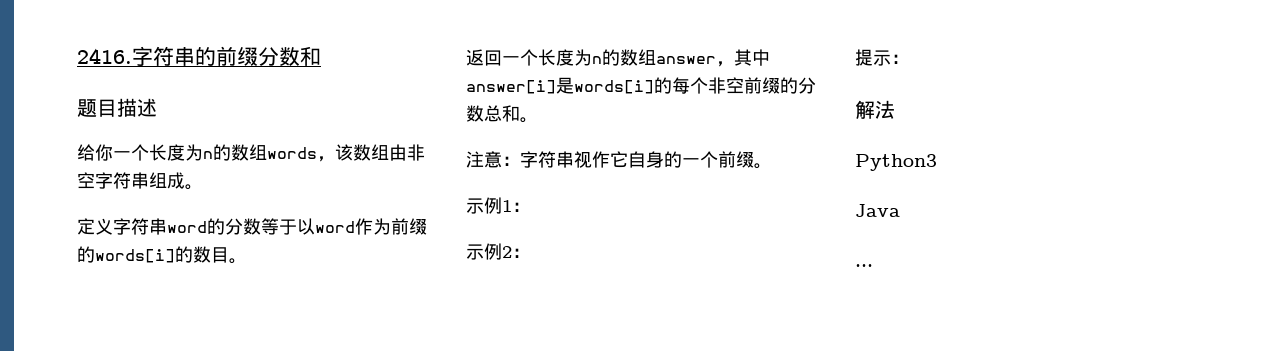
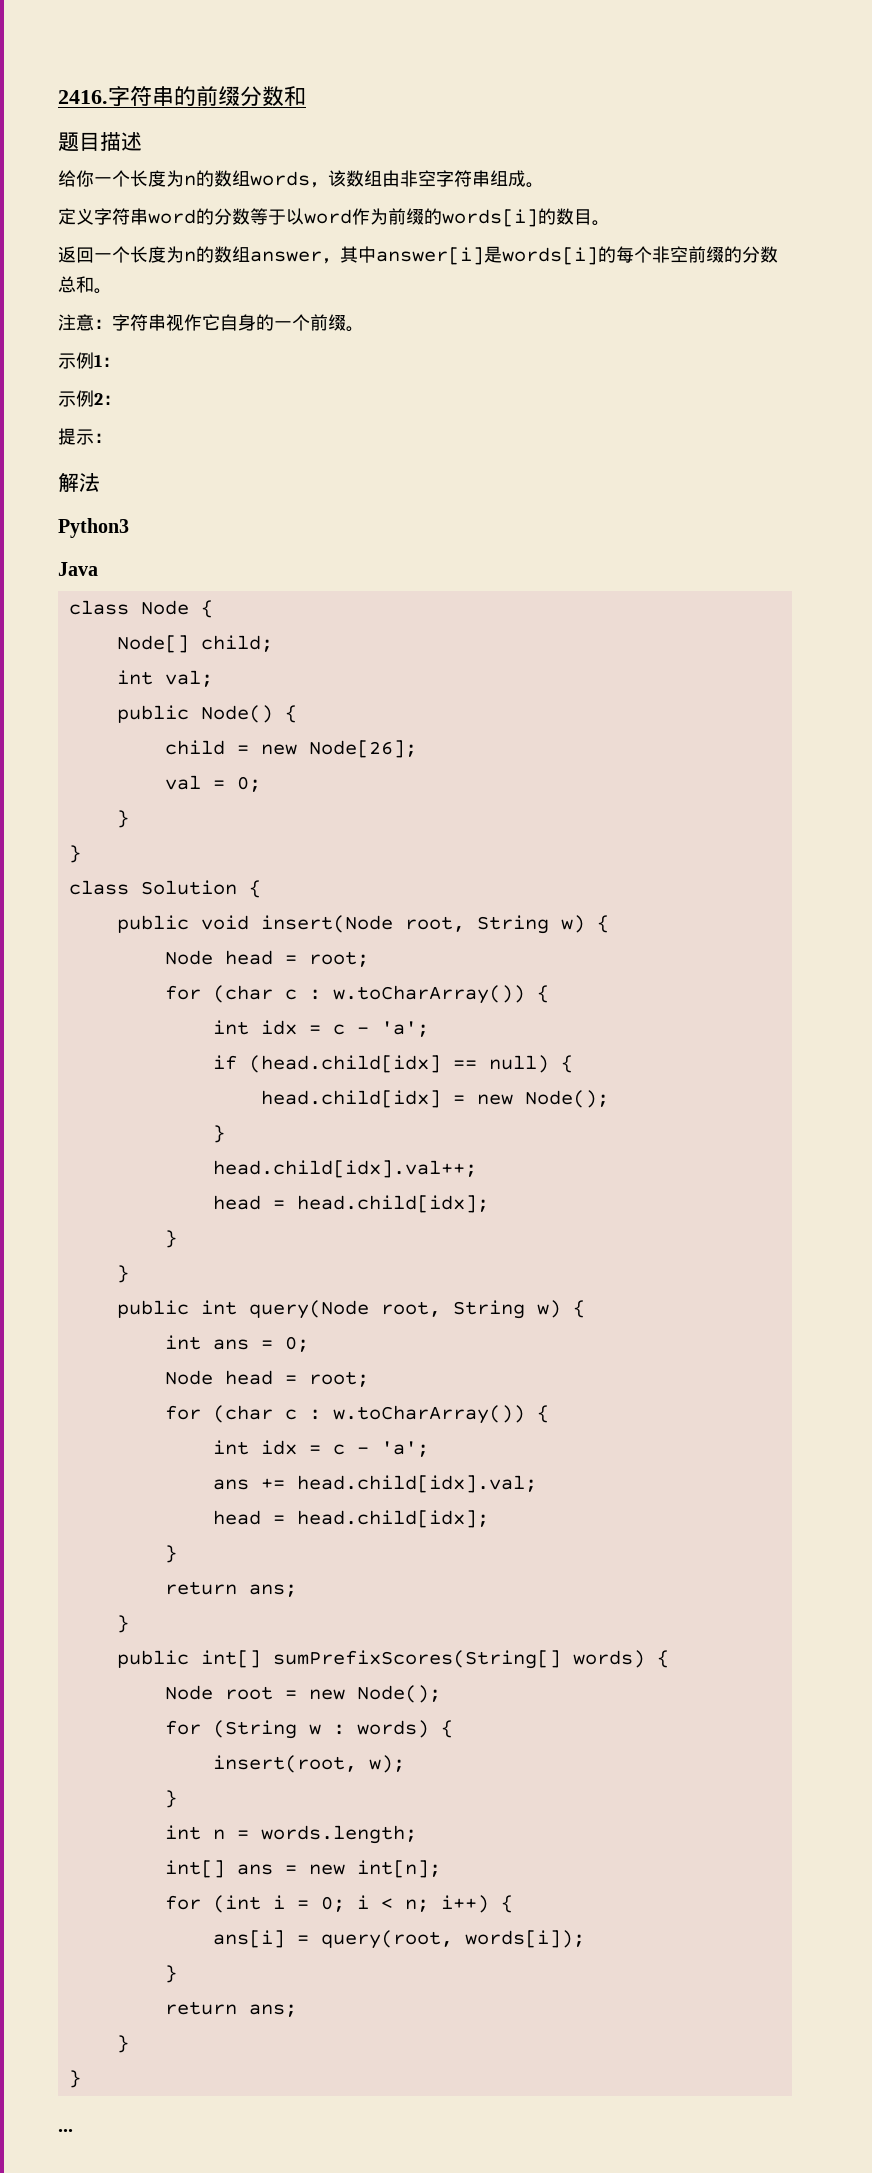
(900, 210) none -> [68,600,213,618] [116,635,273,653] [116,670,213,687] [116,705,297,723] [164,740,417,758] [164,775,261,792] [116,810,129,828] [68,845,81,863] [68,880,261,898] [116,915,609,934] [164,950,369,967] [164,985,549,1004] [212,1020,429,1037] [212,1055,573,1073] [260,1090,609,1108] [212,1125,225,1143] [212,1160,477,1178] [212,1195,489,1213] [164,1230,177,1248] [116,1265,129,1283] [116,1300,585,1319] [164,1335,309,1352] [164,1370,369,1387] [164,1405,549,1424] [212,1440,429,1457] [212,1475,537,1493] [212,1510,489,1528] [164,1545,177,1563] [164,1581,297,1597] [116,1615,129,1633] [116,1650,669,1669] [164,1685,441,1703] [164,1720,453,1739] [212,1755,405,1773] [164,1790,177,1808] [164,1825,417,1844] [164,1860,441,1878] [164,1895,513,1913] [212,1930,585,1949] [164,1965,177,1983] [164,2001,297,2017] [116,2035,129,2053] [68,2070,81,2088] // class Node { // Node[] child; // int val; // public Node() { // child = new Node[26]; // val = 0; // } // } // class Solution { // public void insert(Node root, String w) { // Node head = root; // for (char c : w.toCharArray()) { // int idx = c - 'a'; // if (head.child[idx] == null) { // head.child[idx] = new Node(); // } // head.child[idx].val++; // head = head.child[idx]; // } // } // public int query(Node root, String w) { // int ans = 0; // Node head = root; // for (char c : w.toCharArray()) { // int idx = c - 'a'; // ans += head.child[idx].val; // head = head.child[idx]; // } // return ans; // } // public int[] sumPrefixScores(String[] words) { // Node root = new Node(); // for (String w : words) { // insert(root, w); // } // int n = words.length; // int[] ans = new int[n]; // for (int i = 0; i < n; i++) { // ans[i] = query(root, words[i]); // } // return ans; // } // }

